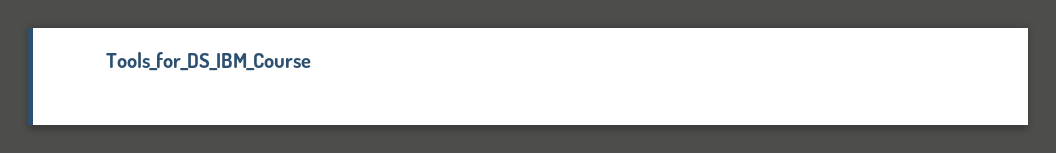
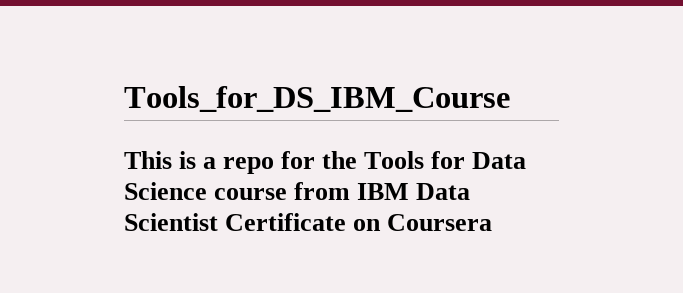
(311, 61) none -> [124,151,527,174] [124,182,471,200] [124,213,493,231] // This is a repo for the Tools for Data Science course from IBM Data Scientist Certificate on Coursera

